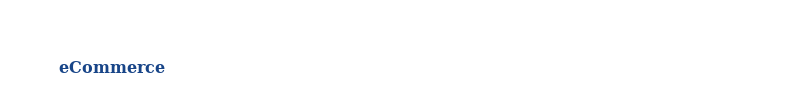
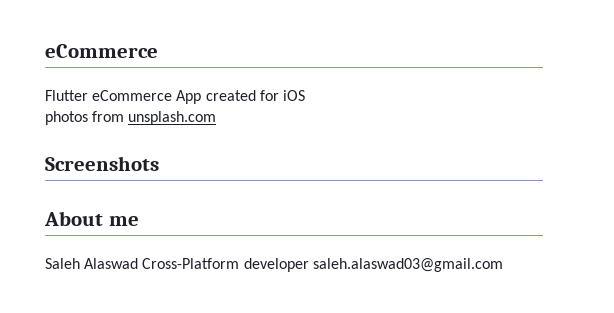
[59,61,165,73] eCommerce -> [45,44,158,58] [45,90,305,104] [45,111,217,125] [45,156,159,171] [44,211,139,226] [45,258,503,272] eCommerce // Flutter eCommerce App created for iOS // photos from unsplash.com // Screenshots // About me // Saleh Alaswad Cross-Platform developer saleh.alaswad03@gmail.com

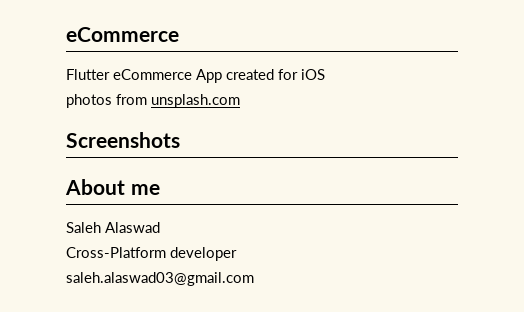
(139, 263) none -> (160, 227) //
(309, 265) none -> (237, 254) //

